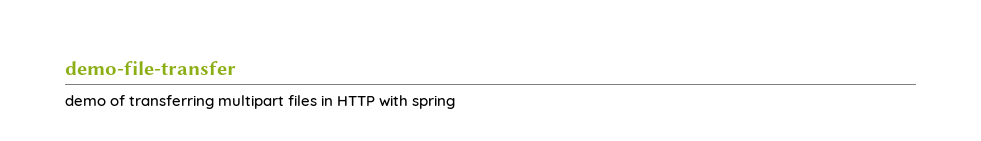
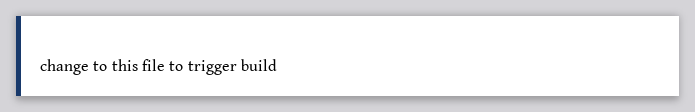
[65,61,236,75] [65,95,456,109] demo-file-transfer // demo of transferring multipart files in HTTP with spring -> [40,59,277,75] change to this file to trigger build

